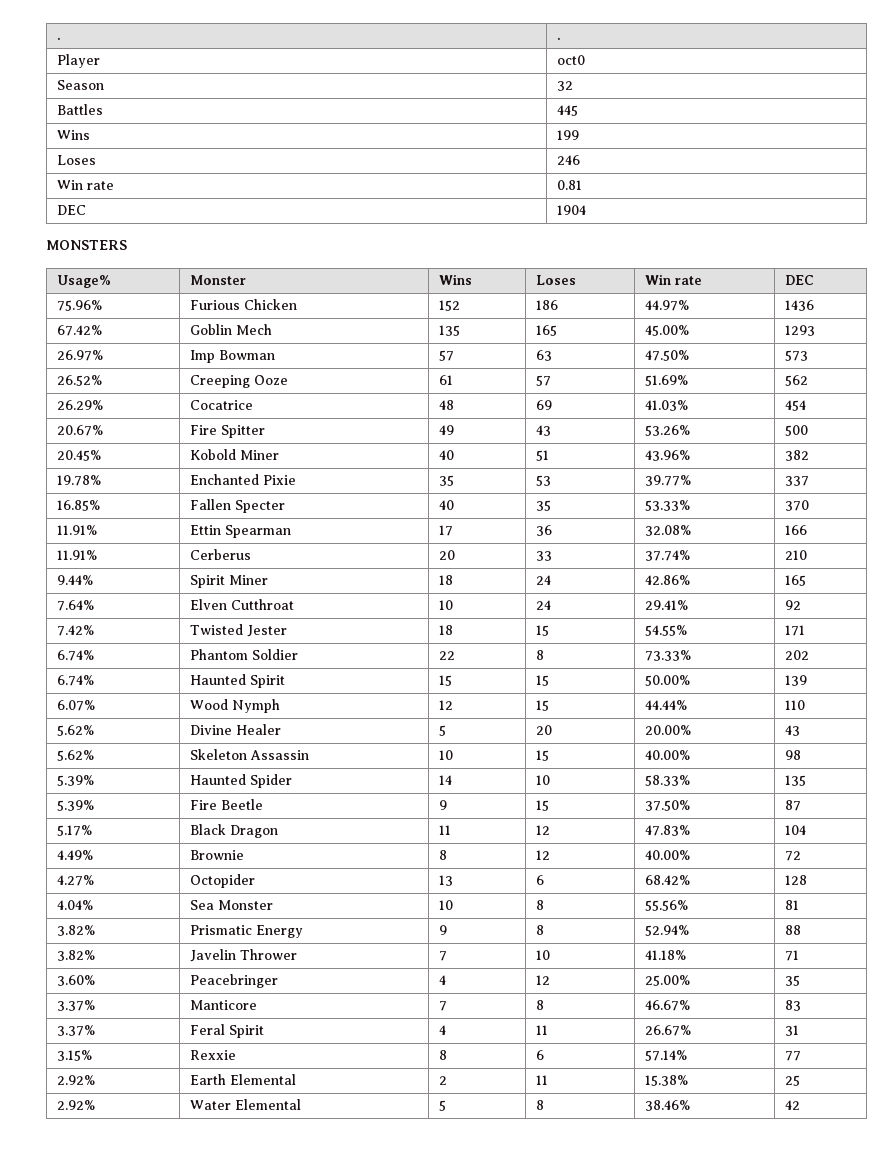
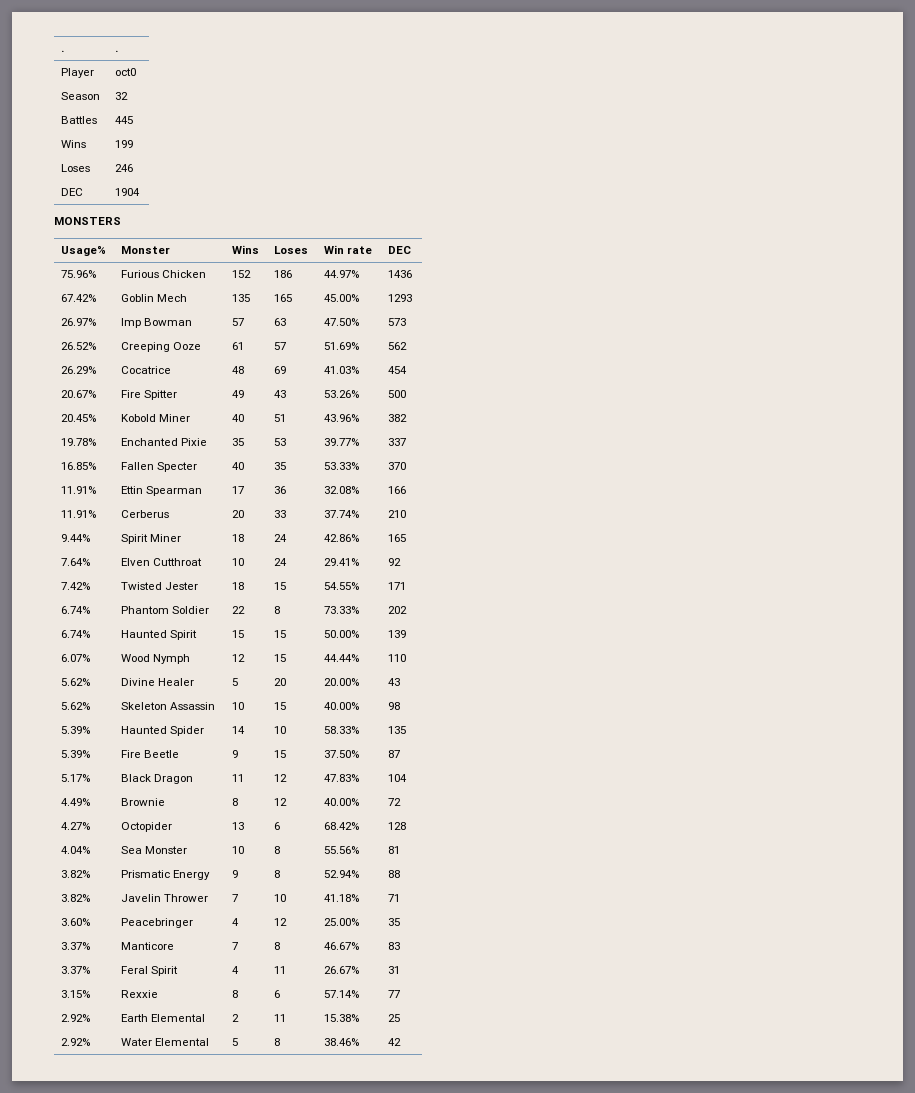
[56,180,114,190] [556,180,582,190] // Win rate | 0.81 -> (134, 168) none

